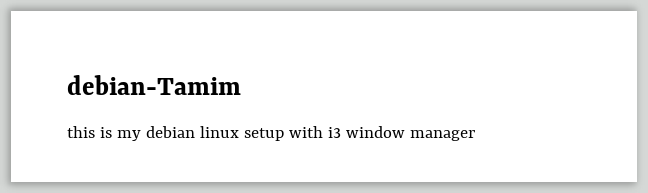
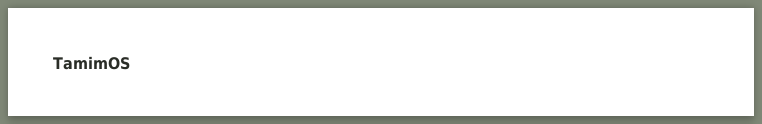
[67,75,241,95] [67,126,475,141] debian-Tamim // this is my debian linux setup with i3 window manager -> [53,56,130,70] TamimOS

